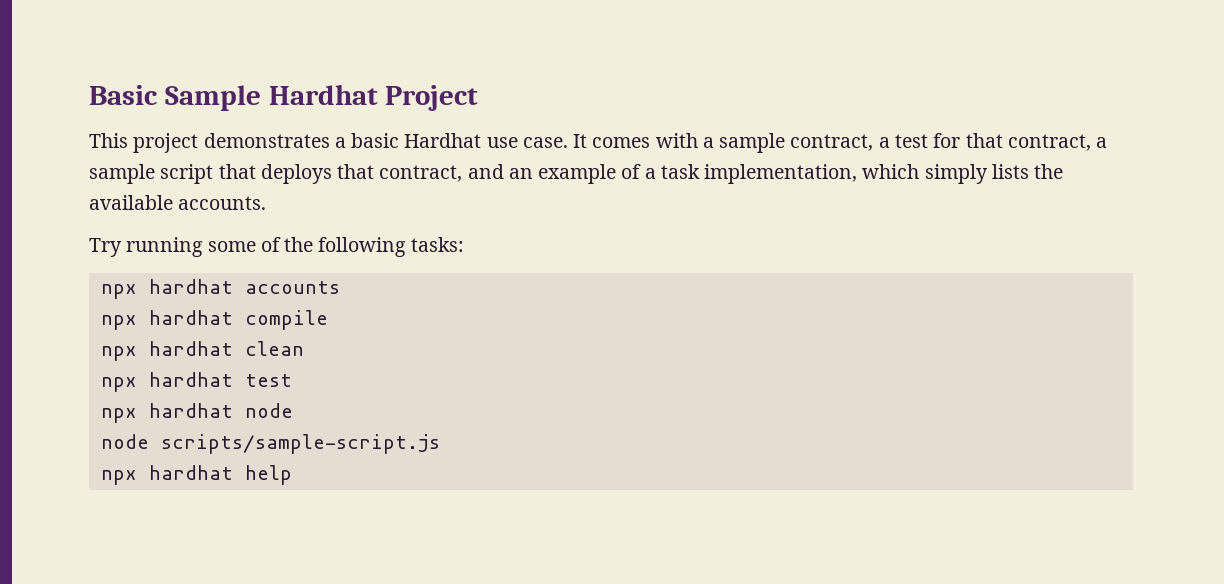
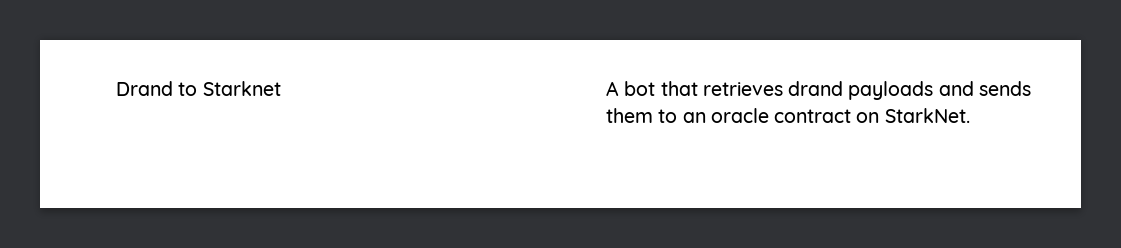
[89,84,479,111] [89,133,1108,153] [89,164,1064,184] [89,195,267,210] [89,237,464,257] [100,279,340,299] [100,310,328,330] [100,341,304,361] [100,372,292,392] [100,403,293,423] [100,434,440,454] [100,465,292,485] Basic Sample Hardhat Project // This project demonstrates a basic Hardhat use case. It comes with a sample contract, a test for that contract, a sample script that deploys that contract, and an example of a task implementation, which simply lists the available accounts. // Try running some of the following tasks: // npx hardhat accounts // npx hardhat compile // npx hardhat clean // npx hardhat test // npx hardhat node // node scripts/sample-script.js // npx hardhat help -> [116,81,281,96] [606,81,1031,100] [606,108,970,123] Drand to Starknet // A bot that retrieves drand payloads and sends them to an oracle contract on StarkNet.

